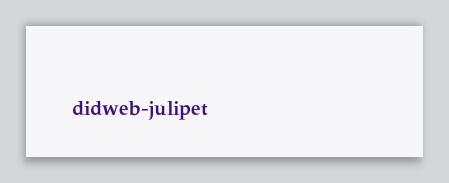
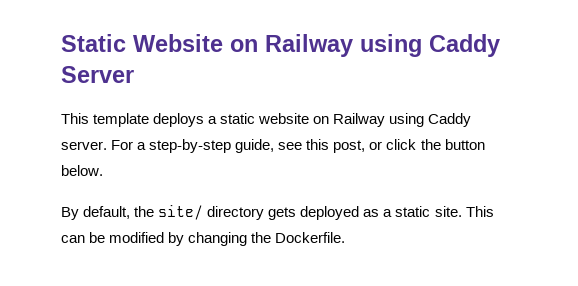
[72,101,208,120] didweb-julipet -> [61,34,500,57] [61,66,134,83] [61,113,472,127] [61,139,485,153] [61,165,103,176] [61,205,494,220] [61,232,346,246] Static Website on Railway using Caddy Server // This template deploys a static website on Railway using Caddy server. For a step-by-step guide, see this post, or click the button below. // By default, the site/ directory gets deployed as a static site. This can be modified by changing the Dockerfile.

